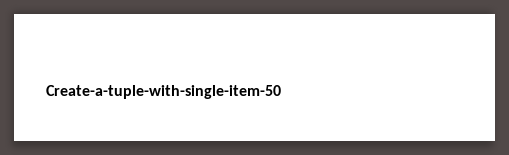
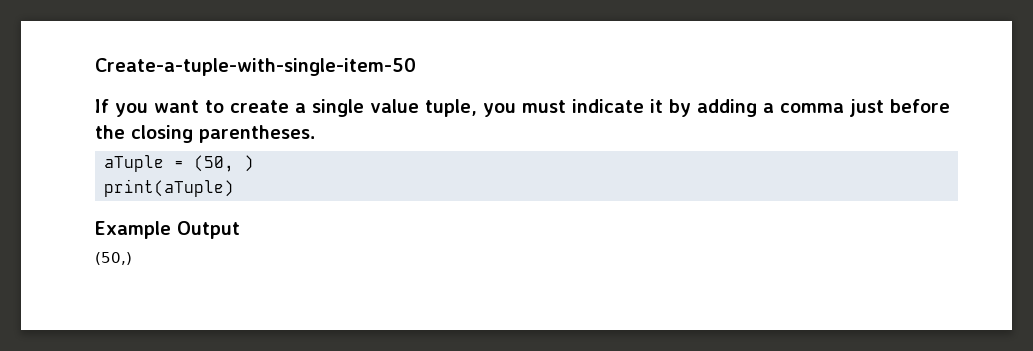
(281, 92) none -> [95,99,950,117] [95,125,316,143] [104,155,254,172] [104,179,234,197] [95,221,240,239] [95,252,132,265] // If you want to create a single value tuple, you must indicate it by adding a comma just before the closing parentheses. // aTuple = (50, ) // print(aTuple) // Example Output // (50,)

